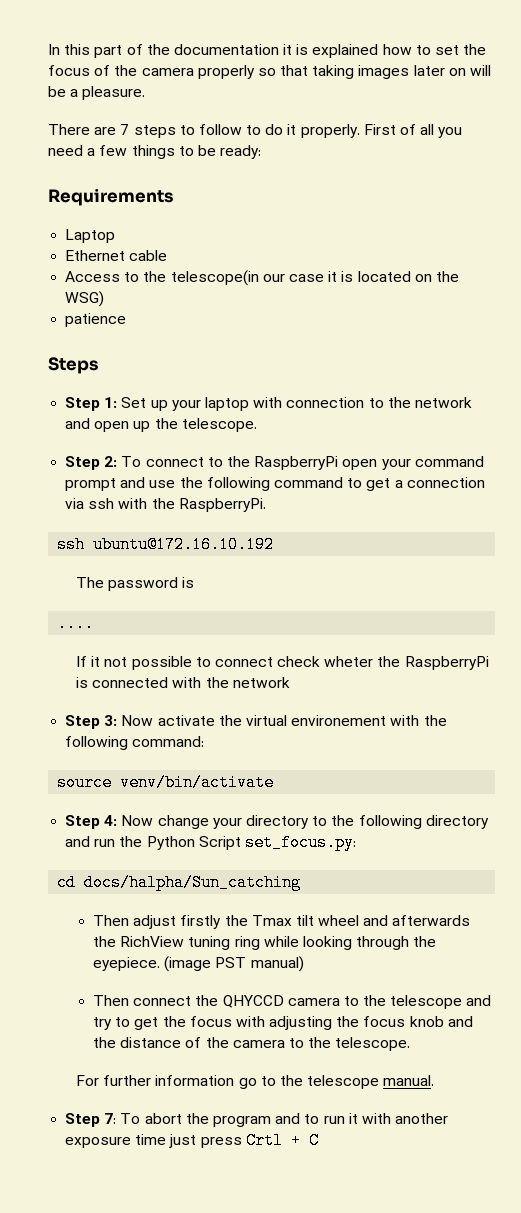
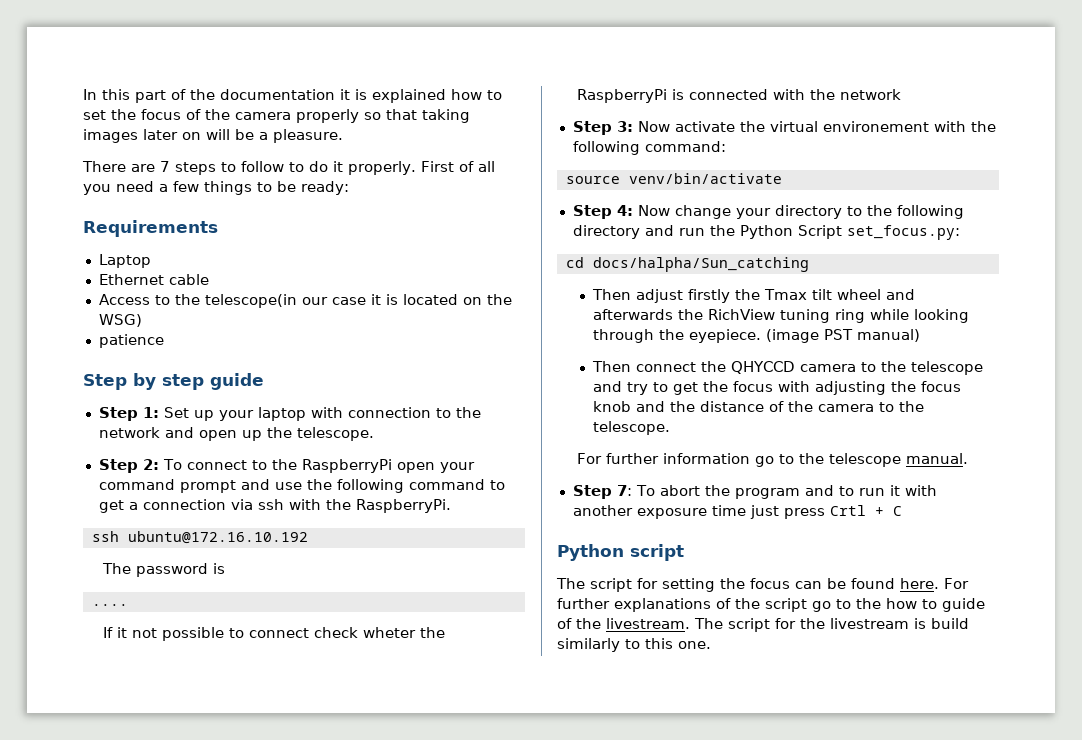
[48,357,98,374] Steps -> [83,373,264,390] Step by step guide
(319, 1140) none -> [557,544,684,561] [556,578,969,592] [557,598,985,612] [557,618,969,632] [557,638,711,652] // Python script // The script for setting the focus can be found here. For further explanations of the script go to the how to guide of the livestream. The script for the livestream is build similarly to this one.

